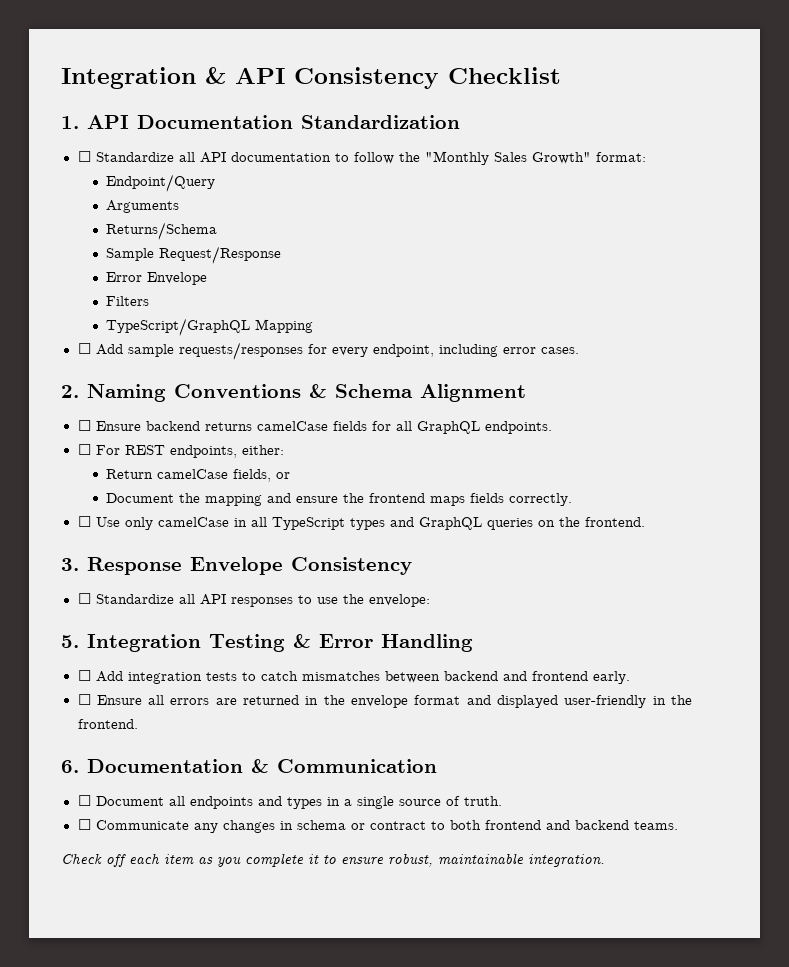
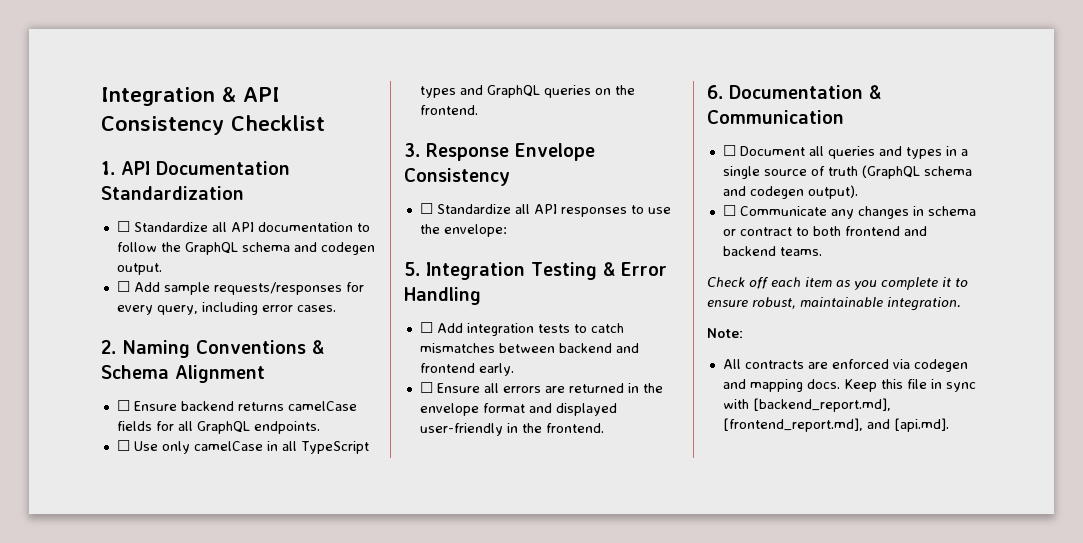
[424,151,646,165] [106,174,216,192] [106,200,180,213] [106,222,218,240] [106,246,282,264] [106,272,208,285] [106,296,150,306] [106,318,314,336] "Monthly Sales Growth" format: // Endpoint/Query // Arguments // Returns/Schema // Sample Request/Response // Error Envelope // Filters // TypeScript/GraphQL Mapping -> [184,242,375,255] [116,263,162,275] GraphQL schema and codegen output.
[372,344,434,357] endpoint, -> [156,305,198,315] query,
[77,444,284,458] [106,469,291,482] [106,493,573,506] // ☐ For REST endpoints, either: // Return camelCase fields, or // Document the mapping and ensure the frontend maps fields correctly. -> (320, 427) none
[189,796,253,809] endpoints -> [827,146,875,159] queries
[463,796,502,806] truth. -> [827,165,972,179] [722,185,858,199] truth (GraphQL schema and codegen output).
(605, 860) none -> [707,328,743,338] [722,359,968,372] [722,379,976,392] [722,398,891,412] [722,418,949,432] // Note: // All contracts are enforced via codegen and mapping docs. Keep this file in sync with [backend_report.md], [frontend_report.md], and [api.md].

